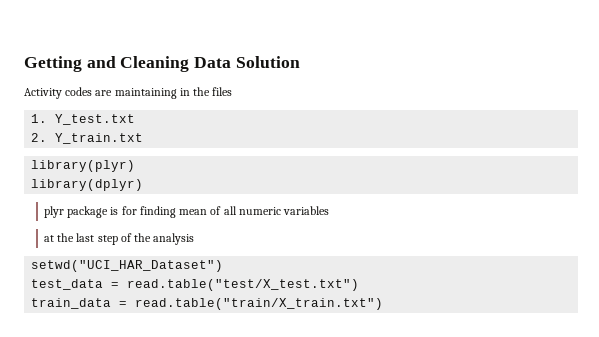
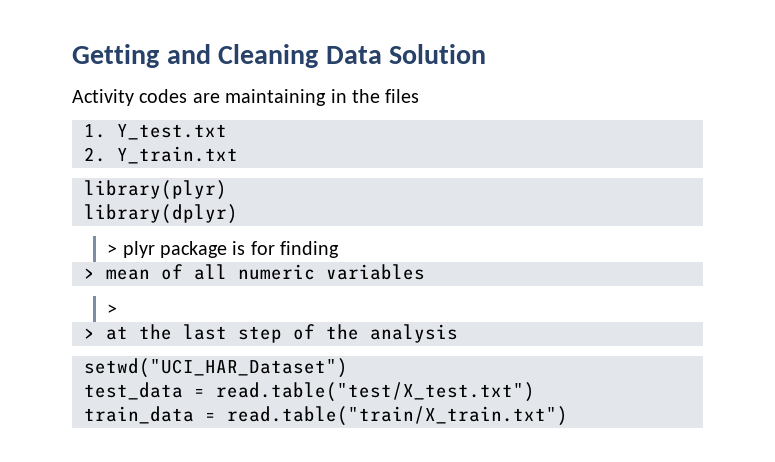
(144, 185) none -> [107,244,118,255] >
(176, 212) none -> [84,268,95,279] // >
(330, 210) none -> [107,304,118,315] [84,328,95,339] > // >

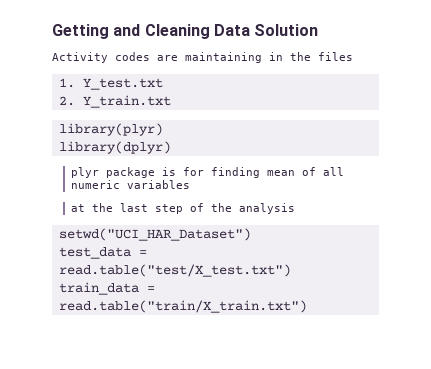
[107,244,118,255] > -> (171, 147) none
[84,268,95,279] // > -> (260, 172) none
[107,304,118,315] [84,328,95,339] > // > -> (190, 184) none

